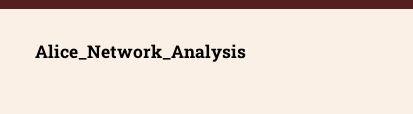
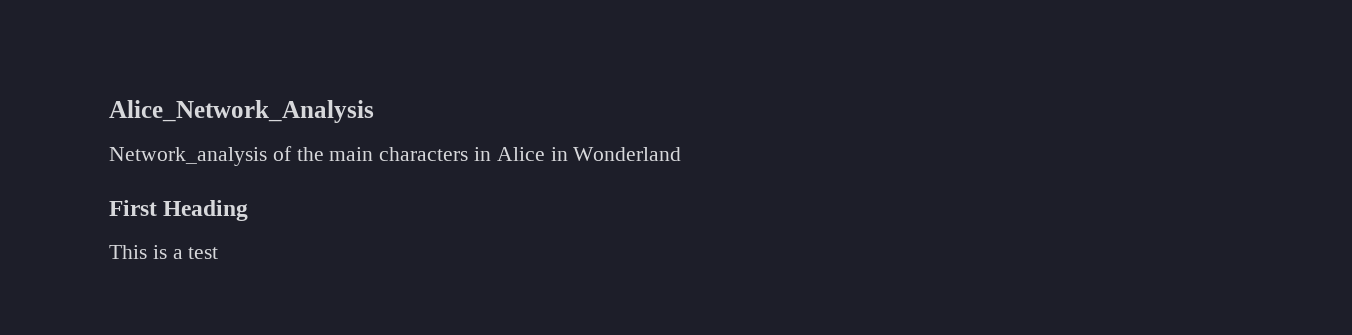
(246, 53) none -> [109,146,682,166] [109,200,249,221] [109,245,219,259] // Network_analysis of the main characters in Alice in Wonderland // First Heading // This is a test

